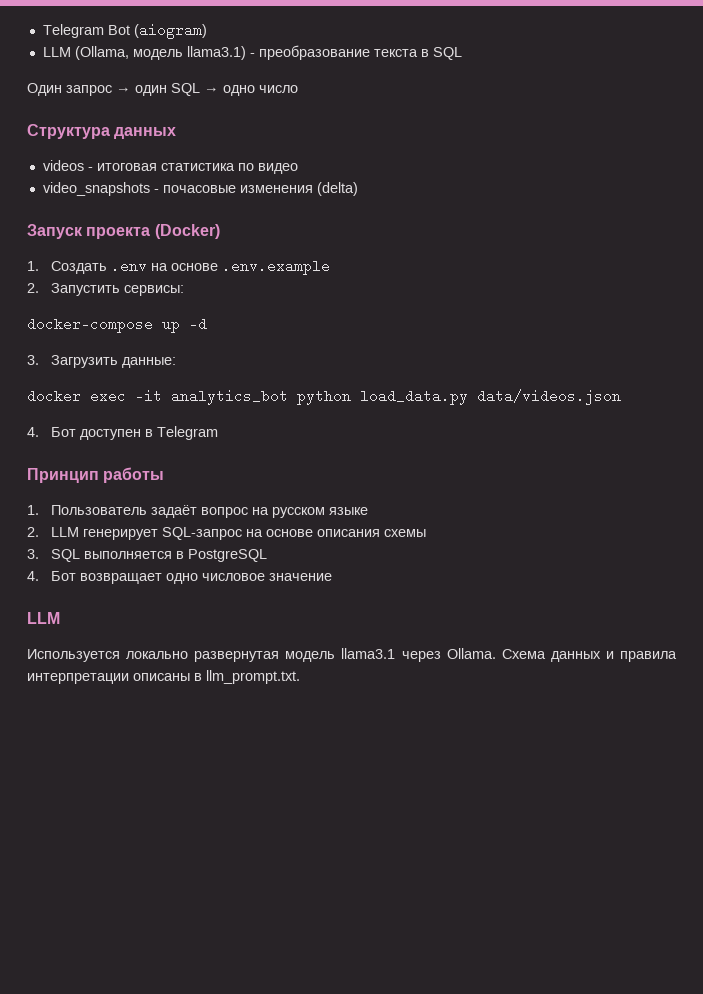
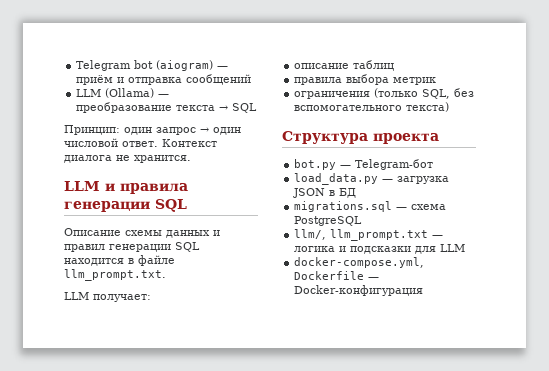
[42,24,130,38] Telegram Bot -> [76,60,154,71] Telegram bot
[42,46,255,60] // LLM (Ollama, модель llama3.1) - -> [217,66,229,69] [76,74,252,85] [76,88,170,98] — приём и отправка сообщений // LLM (Ollama) —
[420,47,462,60] [27,83,62,96] в SQL // Один -> [219,103,258,113] [64,125,152,135] → SQL // Принцип: один
[171,83,298,96] [27,124,177,139] [42,160,298,174] [42,182,358,196] [27,224,220,239] [27,259,331,275] [27,283,185,296] [27,317,207,333] [27,355,177,368] [27,389,621,405] [27,426,219,440] [27,467,165,483] [27,505,369,518] [27,527,427,540] [27,549,268,562] [27,571,333,584] [27,612,60,624] [27,648,678,662] [27,670,300,684] SQL → одно число // Структура данных // videos - итоговая статистика по видео // video_snapshots - почасовые изменения (delta) // Запуск проекта (Docker) // 1. Создать .env на основе .env.example // 2. Запустить сервисы: // docker-compose up -d // 3. Загрузить данные: // docker exec -it analytics_bot python load_data.py data/videos.json // 4. Бот доступен в Telegram // Принцип работы // 1. Пользователь задаёт вопрос на русском языке // 2. LLM генерирует SQL-запрос на основе описания схемы // 3. SQL выполняется в PostgreSQL // 4. Бот возвращает одно числовое значение // LLM // Используется локально развернутая модель llama3.1 через Ollama. Схема данных и правила интерпретации описаны в llm_prompt.txt. -> [64,138,217,147] [64,155,191,163] [64,181,188,194] [64,199,187,212] [64,228,220,238] [64,242,200,252] [64,255,175,266] [64,269,166,281] [64,292,151,302] [294,60,395,71] [294,74,437,85] [294,88,475,99] [294,102,450,112] [282,131,439,144] [294,159,434,170] [294,173,450,185] [293,188,357,198] [294,201,447,212] [294,216,363,226] [294,229,444,241] [294,244,466,254] [294,257,425,268] [294,271,380,280] [294,285,424,296] числовой ответ. Контекст диалога не хранится. // LLM и правила генерации SQL // Описание схемы данных и правил генерации SQL находится в файле llm_prompt.txt. // LLM получает: // описание таблиц // правила выбора метрик // ограничения (только SQL, без вспомогательного текста) // Структура проекта // bot.py — Telegram-бот // load_data.py — загрузка JSON в БД // migrations.sql — схема PostgreSQL // llm/, llm_prompt.txt — логика и подсказки для LLM // docker-compose.yml, Dockerfile — Docker-конфигурация

